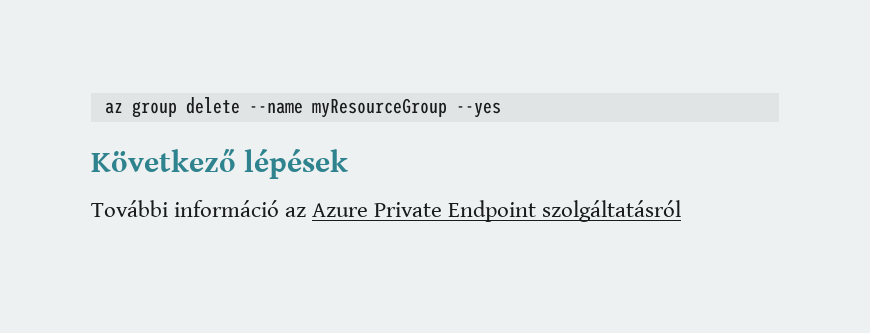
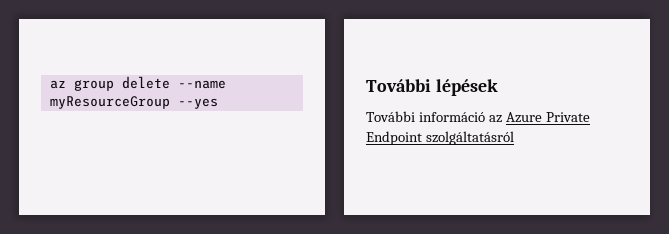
[91,149,236,172] Következő -> [366,79,431,92] További

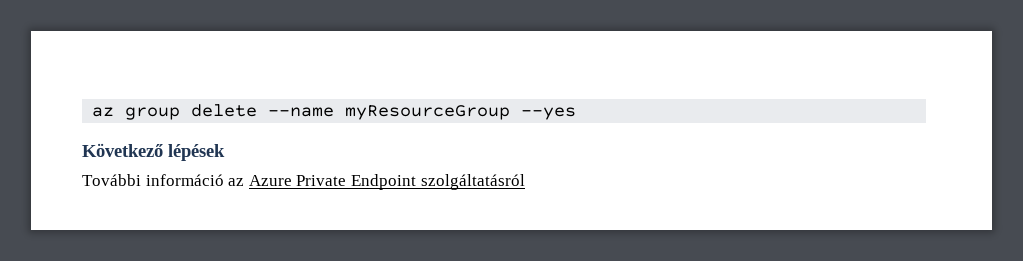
[366,79,431,92] További -> [82,143,163,157] Következő

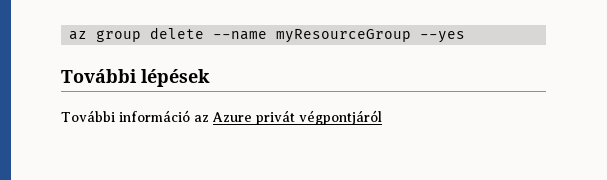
[82,143,163,157] Következő -> [61,69,137,83] További
[296,174,525,190] Private Endpoint szolgáltatásról -> [255,110,382,125] privát végpontjáról

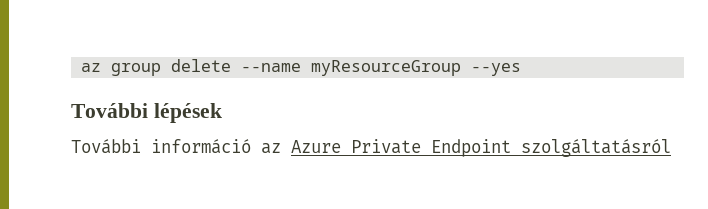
[255,110,382,125] privát végpontjáról -> [351,139,671,157] Private Endpoint szolgáltatásról

